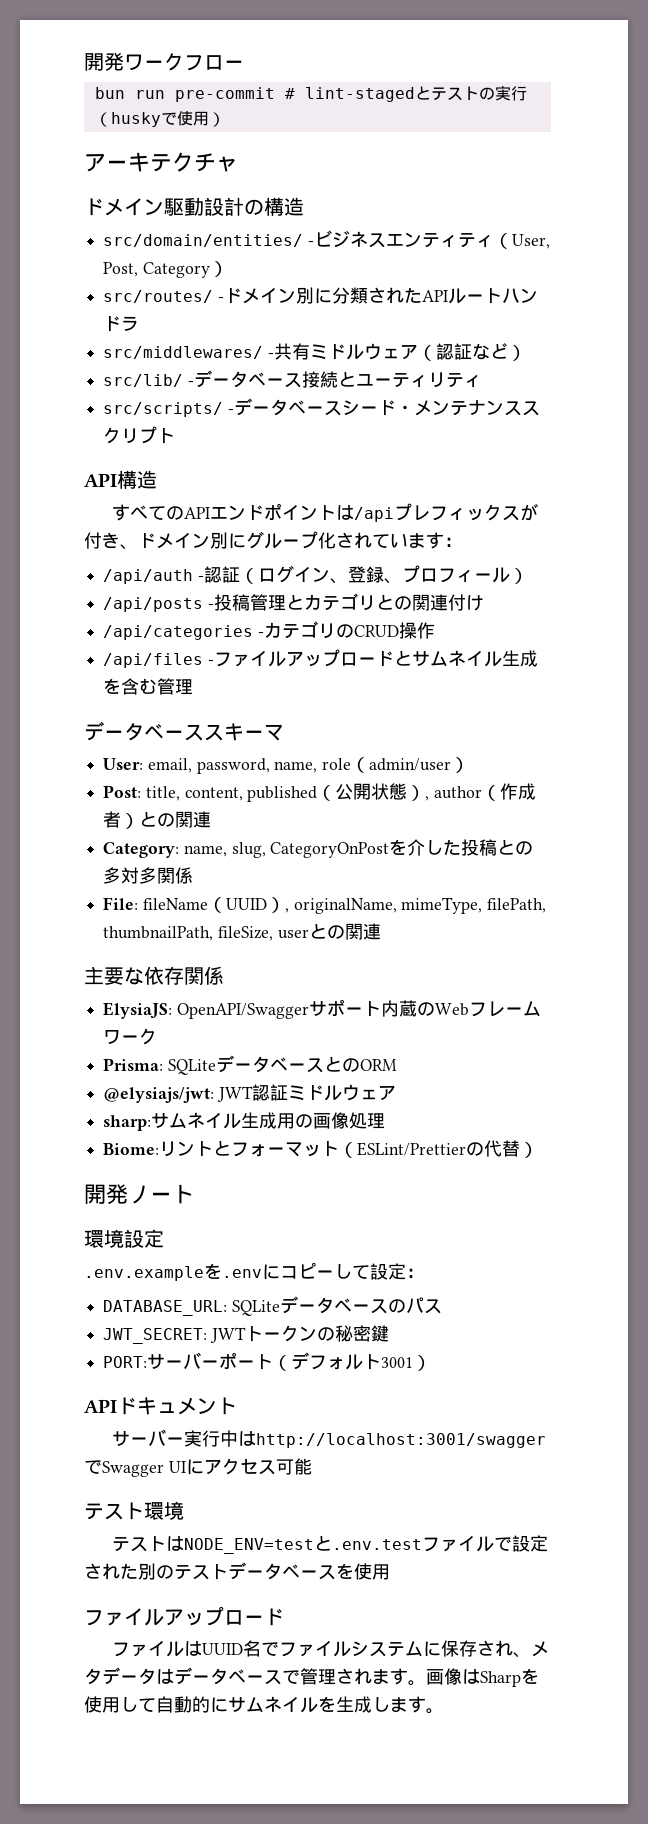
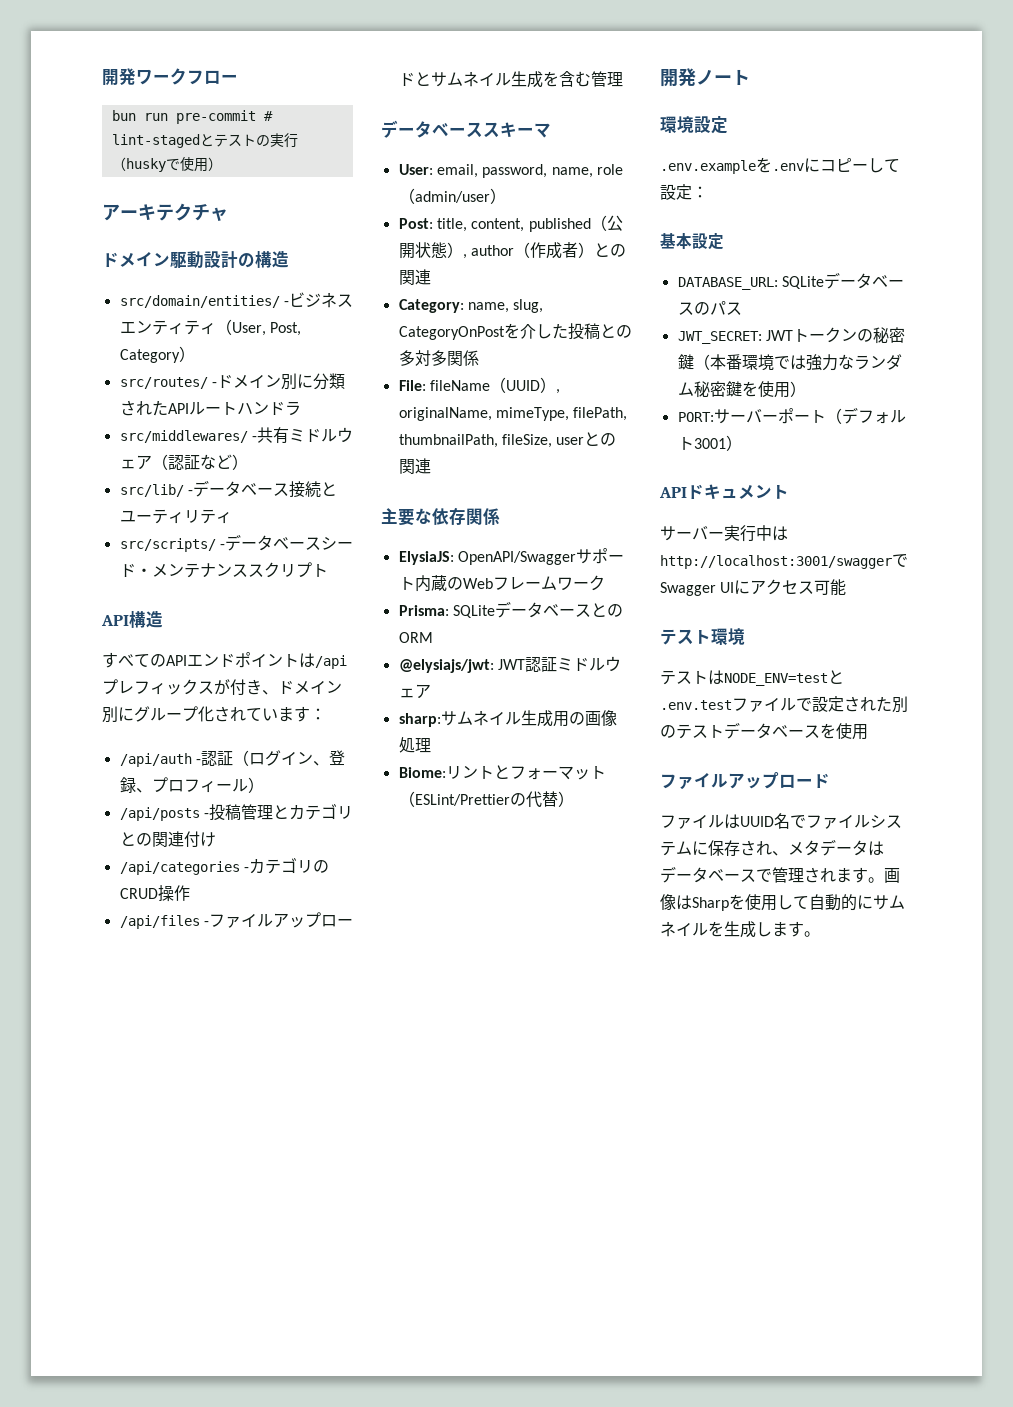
(424, 1273) none -> [660,233,724,250] // 基本設定
(389, 1333) none -> [693,354,902,371] [677,381,806,398] （本番環境では強力なランダム秘密鍵を使用）

